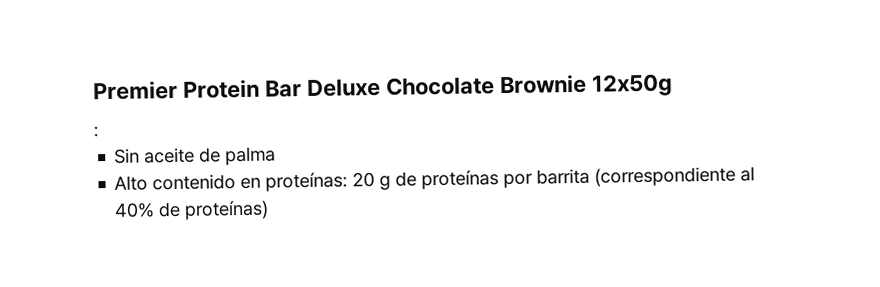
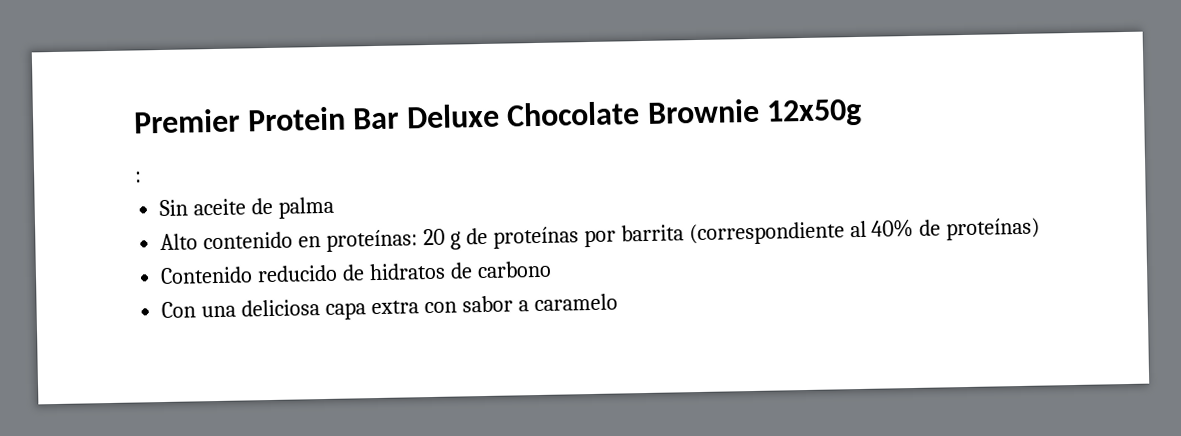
(270, 209) none -> [160,260,552,285] [161,293,618,320] // Contenido reducido de hidratos de carbono // Con una deliciosa capa extra con sabor a caramelo

